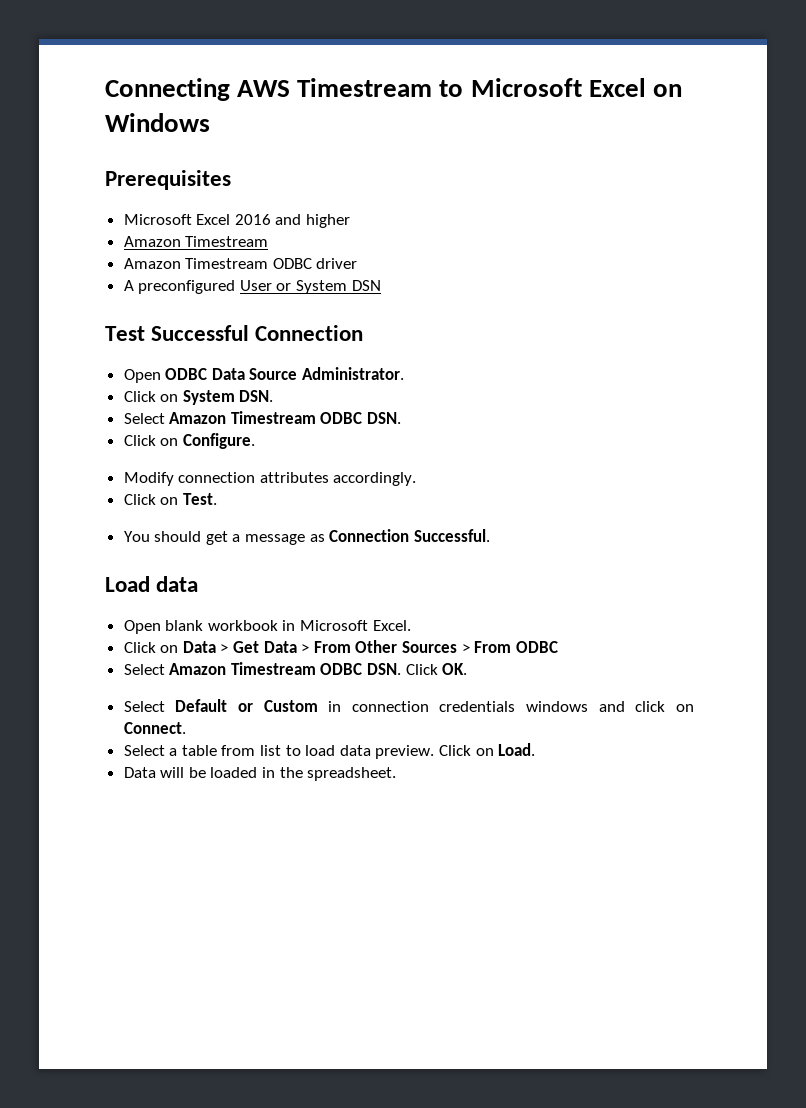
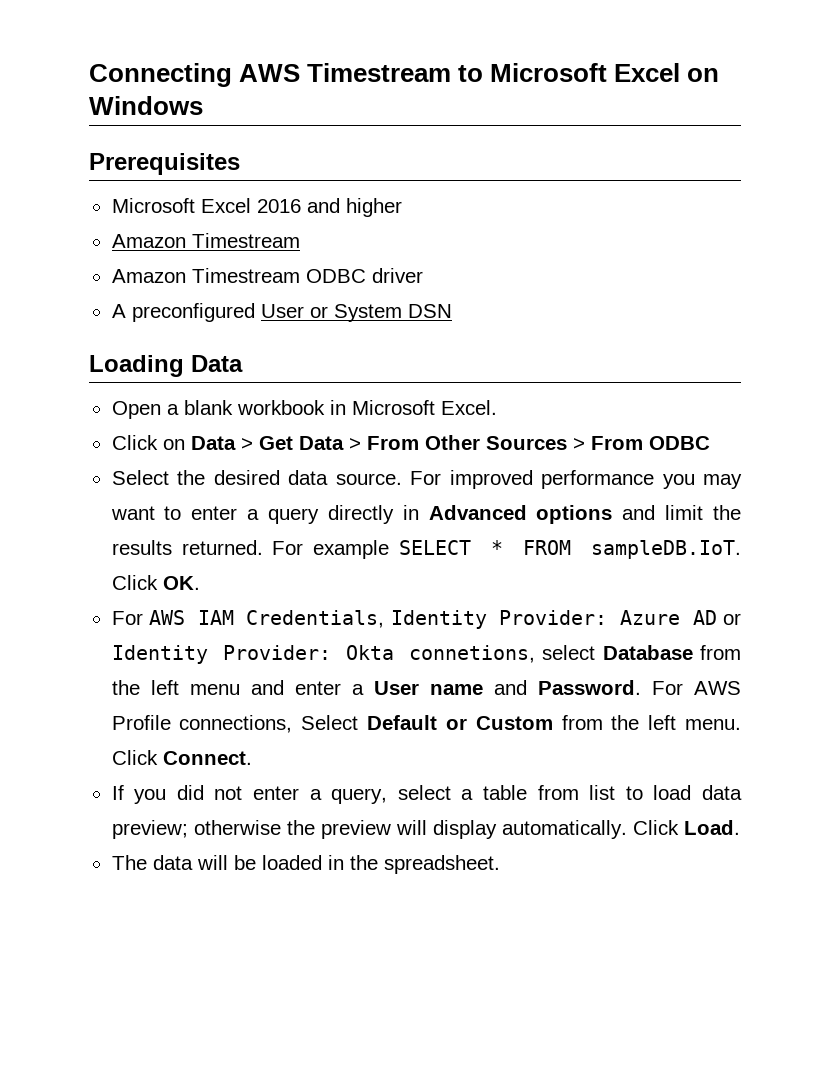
[105,325,364,341] [123,367,405,383] [123,390,274,405] [123,411,402,424] [123,433,255,449] [123,472,417,486] [123,493,217,505] [123,529,490,545] [105,576,199,592] [123,620,161,634] Test Successful Connection // Open ODBC Data Source Administrator. // Click on System DSN. // Select Amazon Timestream ODBC DSN. // Click on Configure. // Modify connection attributes accordingly. // Click on Test. // You should get a message as Connection Successful. // Load data // Open -> [89,355,243,377] [111,401,179,419] Loading Data // Open a
[169,662,468,675] [123,699,694,712] [123,722,186,734] [123,745,165,756] Amazon Timestream ODBC DSN. Click OK. // Select Default or Custom in connection credentials windows and click on Connect. // Select -> [177,470,742,489] [110,505,742,524] [111,540,741,559] [111,575,200,590] [111,610,742,629] [111,645,741,664] [111,680,741,695] [111,715,741,733] [111,750,252,765] [111,785,451,804] the desired data source. For improved performance you may want to enter a query directly in Advanced options and limit the results returned. For example SELECT * FROM sampleDB.IoT. Click OK. // For AWS IAM Credentials, Identity Provider: Azure AD or Identity Provider: Okta connetions, select Database from the left menu and enter a User name and Password. For AWS Profile connections, Select Default or Custom from the left menu. Click Connect. // If you did not enter a query, select
[375,745,494,759] preview. Click on -> [111,820,679,839] preview; otherwise the preview will display automatically. Click
[123,767,156,778] Data -> [111,855,193,870] The data

